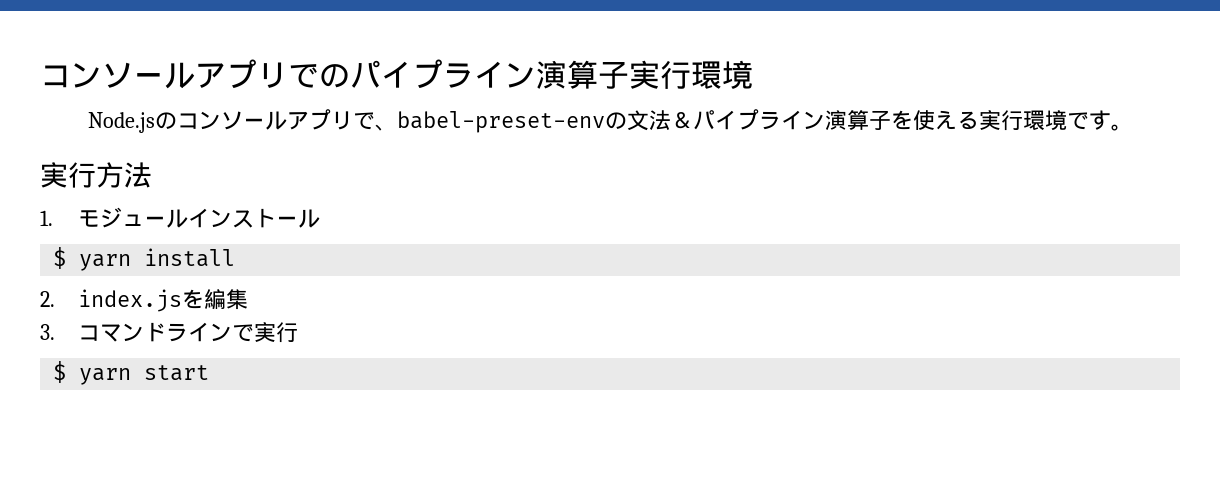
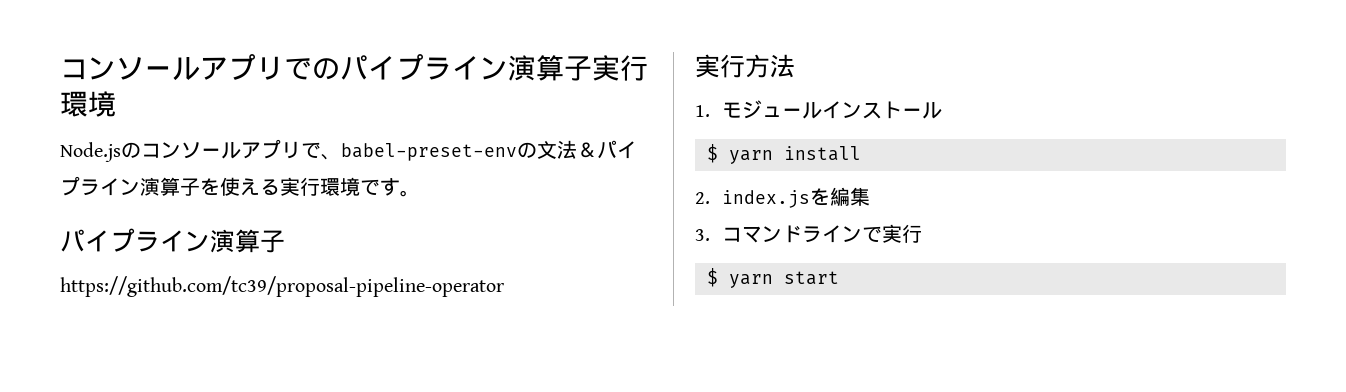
(1134, 127) none -> [60,228,285,253] [60,276,504,297] // パイプライン演算子 // https://github.com/tc39/proposal-pipeline-operator

